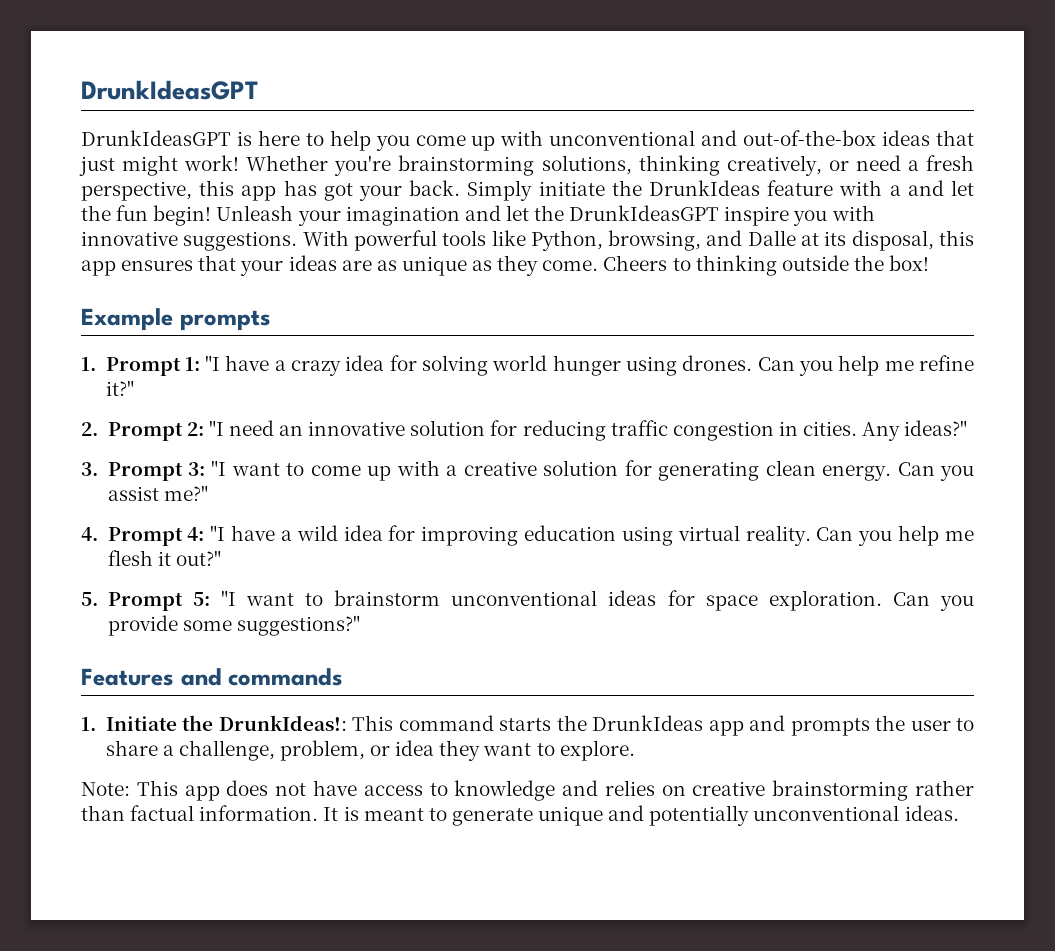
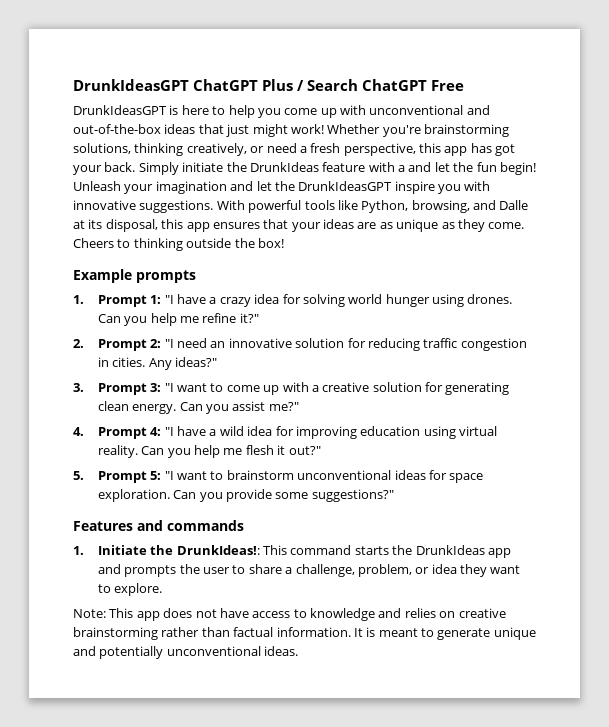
[81,80,259,100] DrunkIdeasGPT -> [73,79,464,91] DrunkIdeasGPT ChatGPT Plus / Search ChatGPT Free

